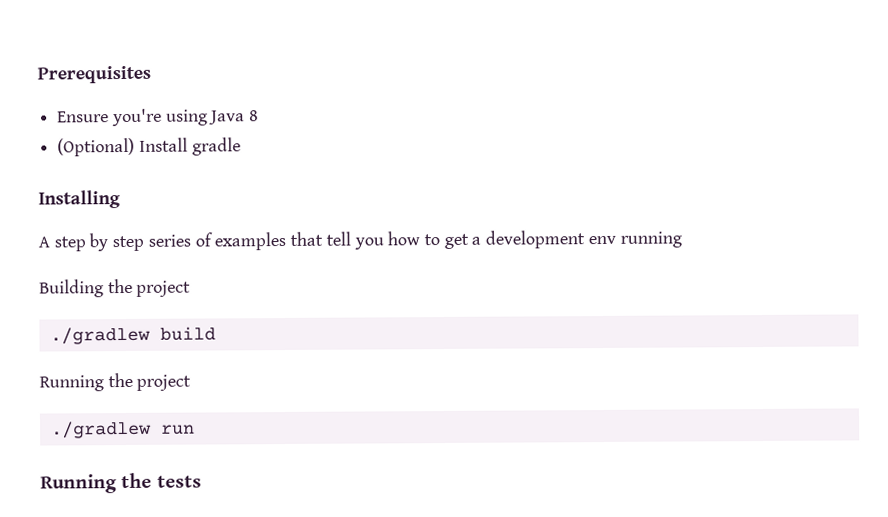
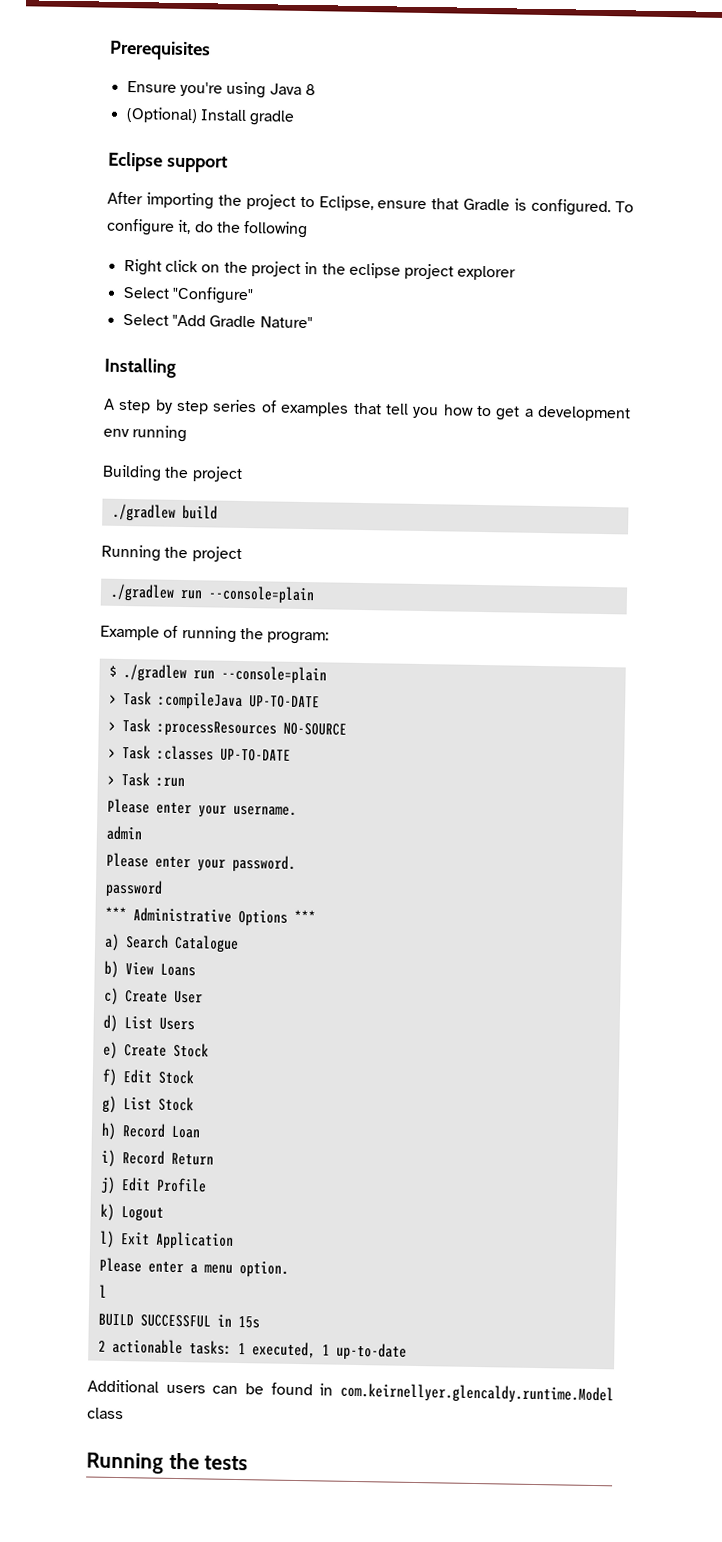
(241, 146) none -> [108,151,228,173] [107,191,635,217] [106,218,309,239] [123,258,517,281] [122,286,254,305] [122,313,313,329] // Eclipse support // After importing the project to Eclipse, ensure that Gradle is configured. To configure it, do the following // Right click on the project in the eclipse project explorer // Select "Configure" // Select "Add Gradle Nature"
(195, 429) none -> [207,585,315,605] [100,625,330,645] [108,663,327,685] [108,690,320,710] [107,717,347,738] [107,744,291,762] [106,771,185,788] [106,798,297,818] [105,825,143,841] [105,852,296,873] [104,879,163,898] [104,906,316,927] [103,933,239,953] [103,960,196,978] [103,987,203,1005] [102,1014,195,1032] [102,1041,209,1059] [101,1068,194,1086] [101,1095,194,1113] [100,1122,201,1140] [100,1149,214,1167] [99,1176,207,1194] [99,1203,164,1222] [98,1230,234,1250] [98,1257,289,1278] [98,1284,107,1298] [97,1313,260,1329] [97,1338,407,1361] [87,1379,614,1405] [87,1407,124,1420] --console=plain // Example of running the program: // $ ./gradlew run --console=plain // > Task :compileJava UP-TO-DATE // > Task :processResources NO-SOURCE // > Task :classes UP-TO-DATE // > Task :run // Please enter your username. // admin // Please enter your password. // password // *** Administrative Options *** // a) Search Catalogue // b) View Loans // c) Create User // d) List Users // e) Create Stock // f) Edit Stock // g) List Stock // h) Record Loan // i) Record Return // j) Edit Profile // k) Logout // l) Exit Application // Please enter a menu option. // l // BUILD SUCCESSFUL in 15s // 2 actionable tasks: 1 executed, 1 up-to-date // Additional users can be found in com.keirnellyer.glencaldy.runtime.Model class

